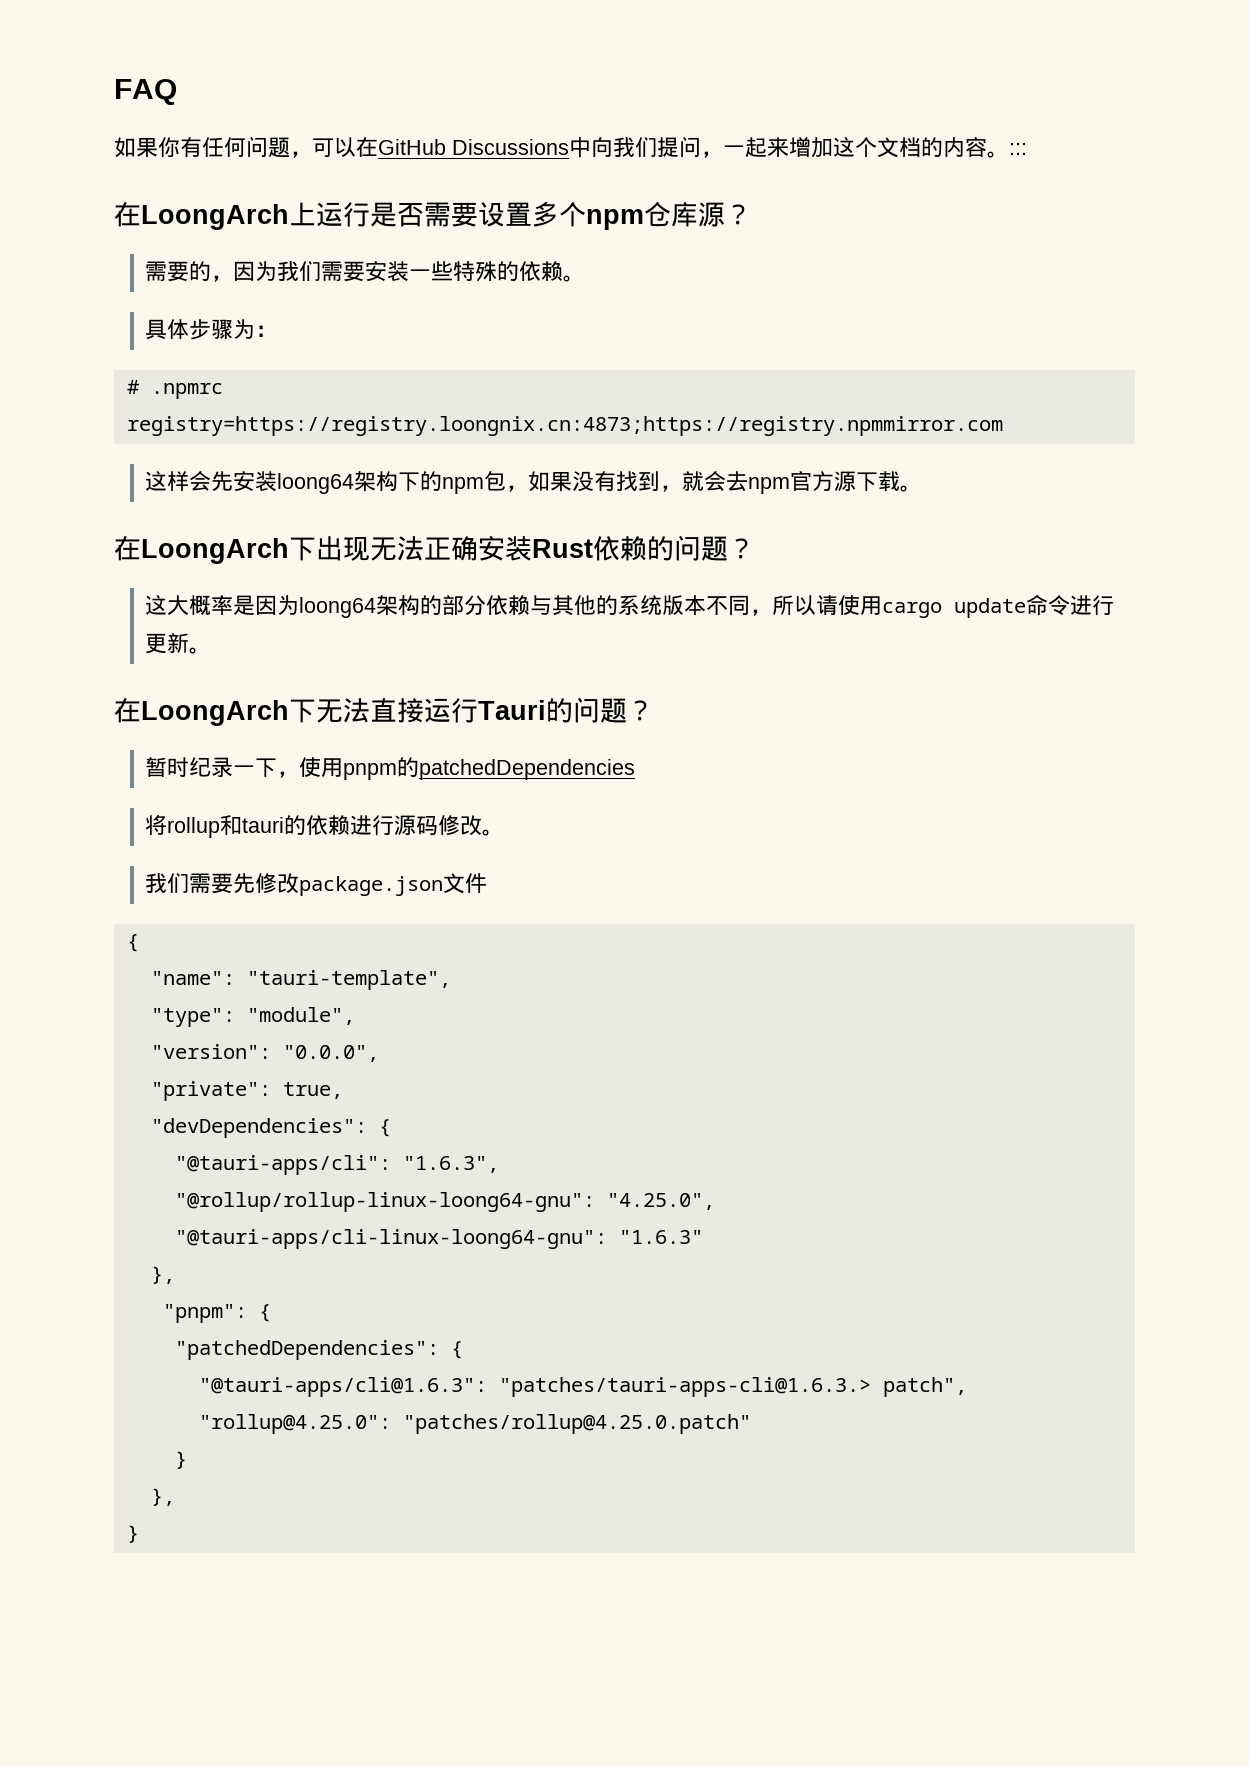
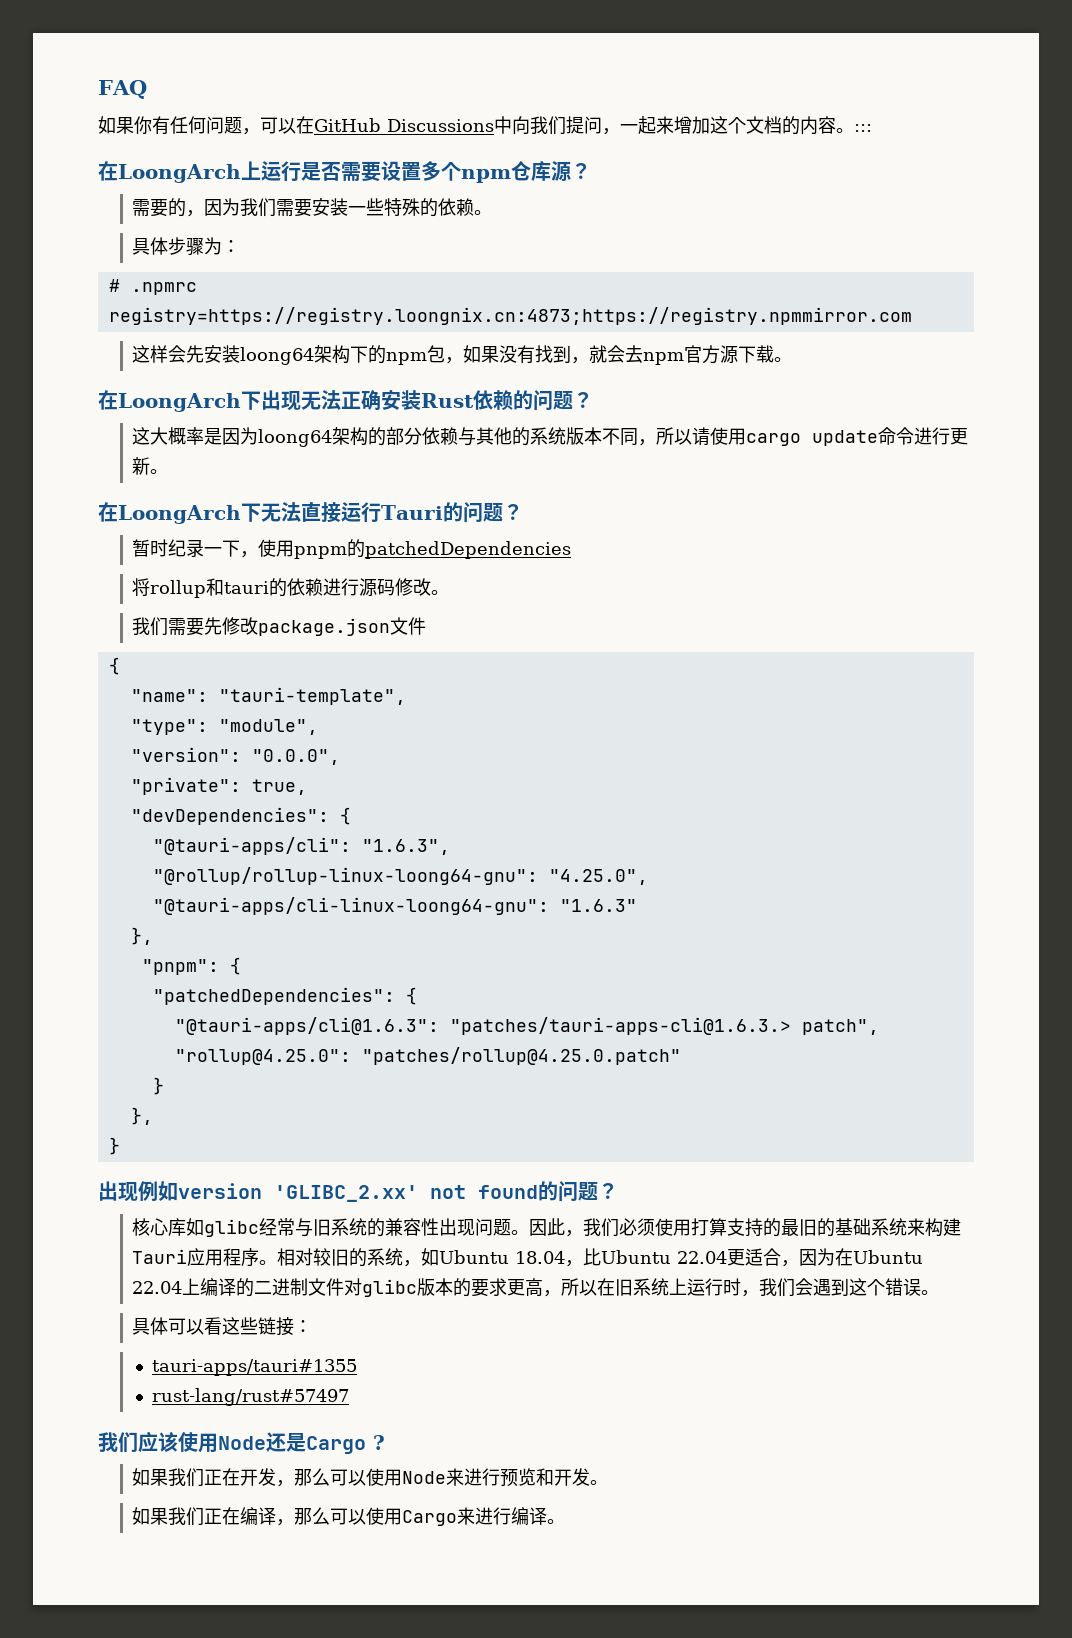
(139, 1534) none -> [98,1181,618,1202] [132,1218,962,1237] [132,1248,924,1267] [132,1278,940,1297] [132,1317,313,1336] [152,1359,358,1376] [152,1388,350,1406] [98,1431,385,1454] [132,1468,609,1487] [132,1507,566,1526] // 出现例如version 'GLIBC_2.xx' not found的问题？ // 核心库如glibc经常与旧系统的兼容性出现问题。因此，我们必须使用打算支持的最旧的基础系统来构建Tauri应用程序。相对较旧的系统，如Ubuntu 18.04，比Ubuntu 22.04更适合，因为在Ubuntu 22.04上编译的二进制文件对glibc版本的要求更高，所以在旧系统上运行时，我们会遇到这个错误。 // 具体可以看这些链接： // tauri-apps/tauri#1355 // rust-lang/rust#57497 // 我们应该使用Node还是Cargo ? // 如果我们正在开发，那么可以使用Node来进行预览和开发。 // 如果我们正在编译，那么可以使用Cargo来进行编译。

